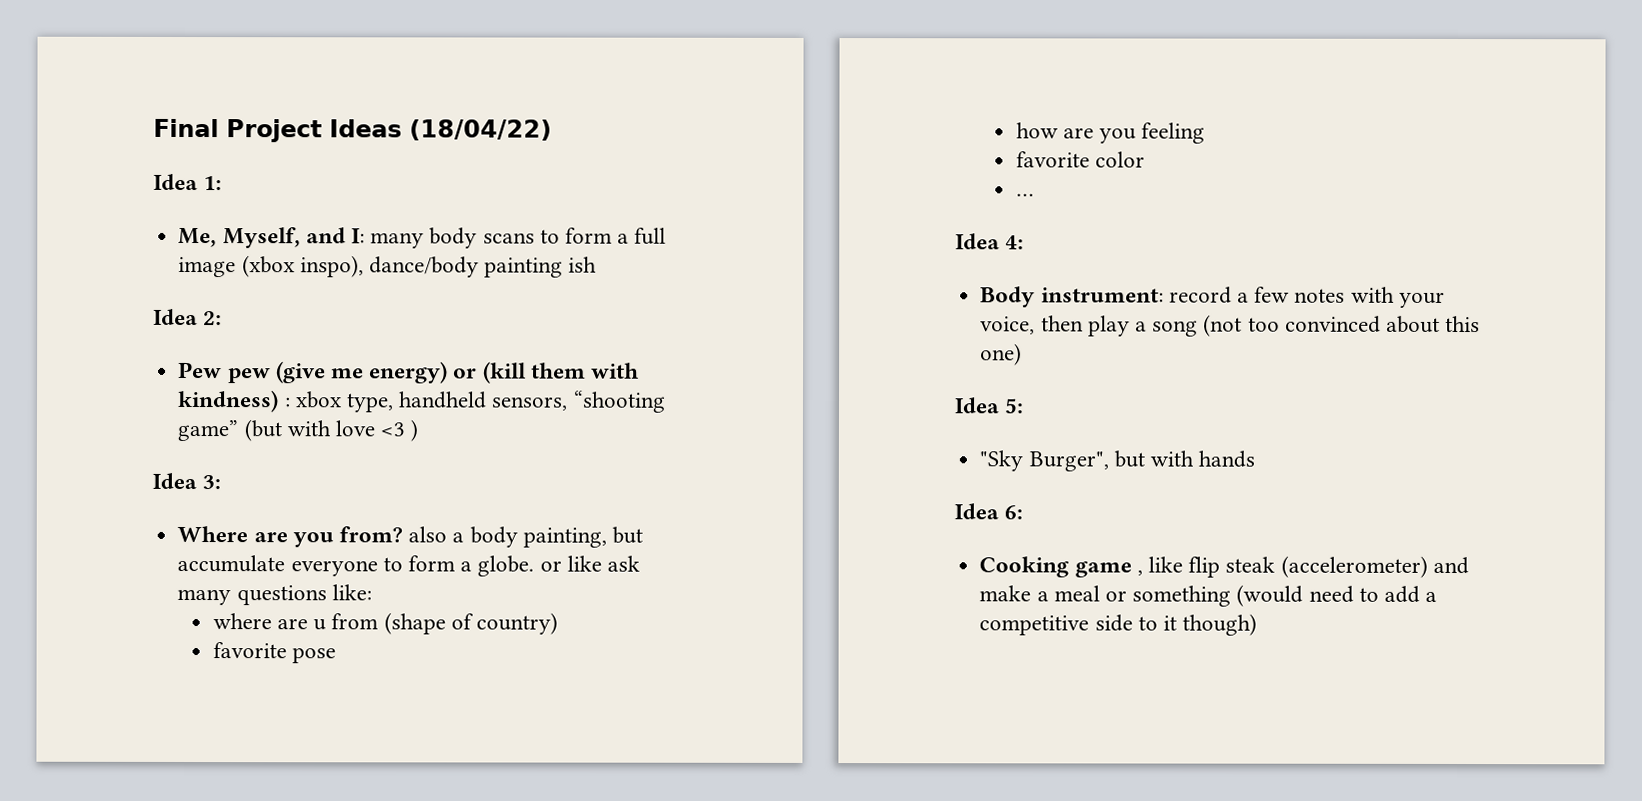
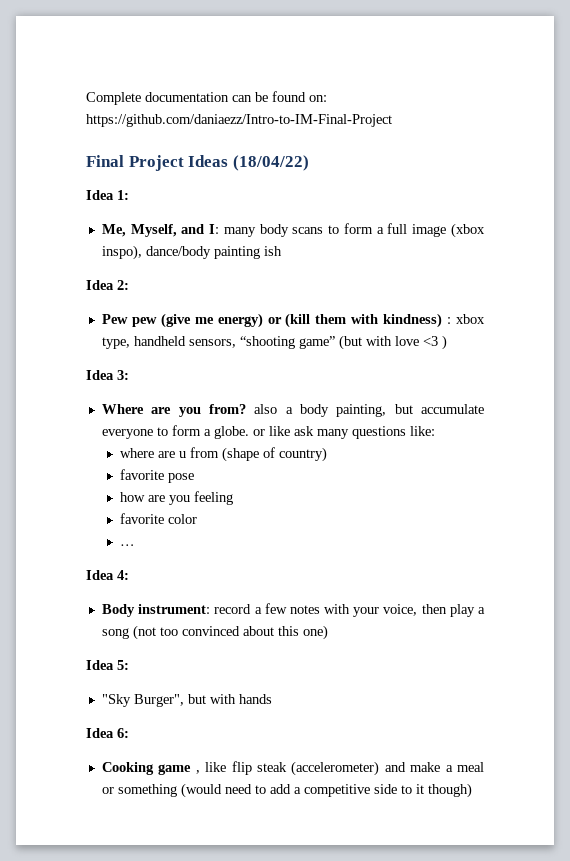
(153, 128) none -> [86,91,327,105] [86,114,392,127] Complete documentation can be found on: https://github.com/daniaezz/Intro-to-IM-Final-Project //

